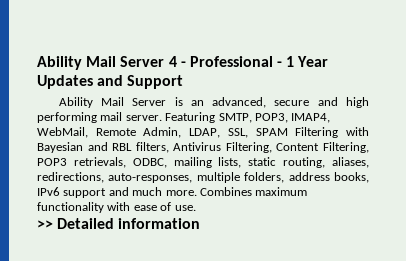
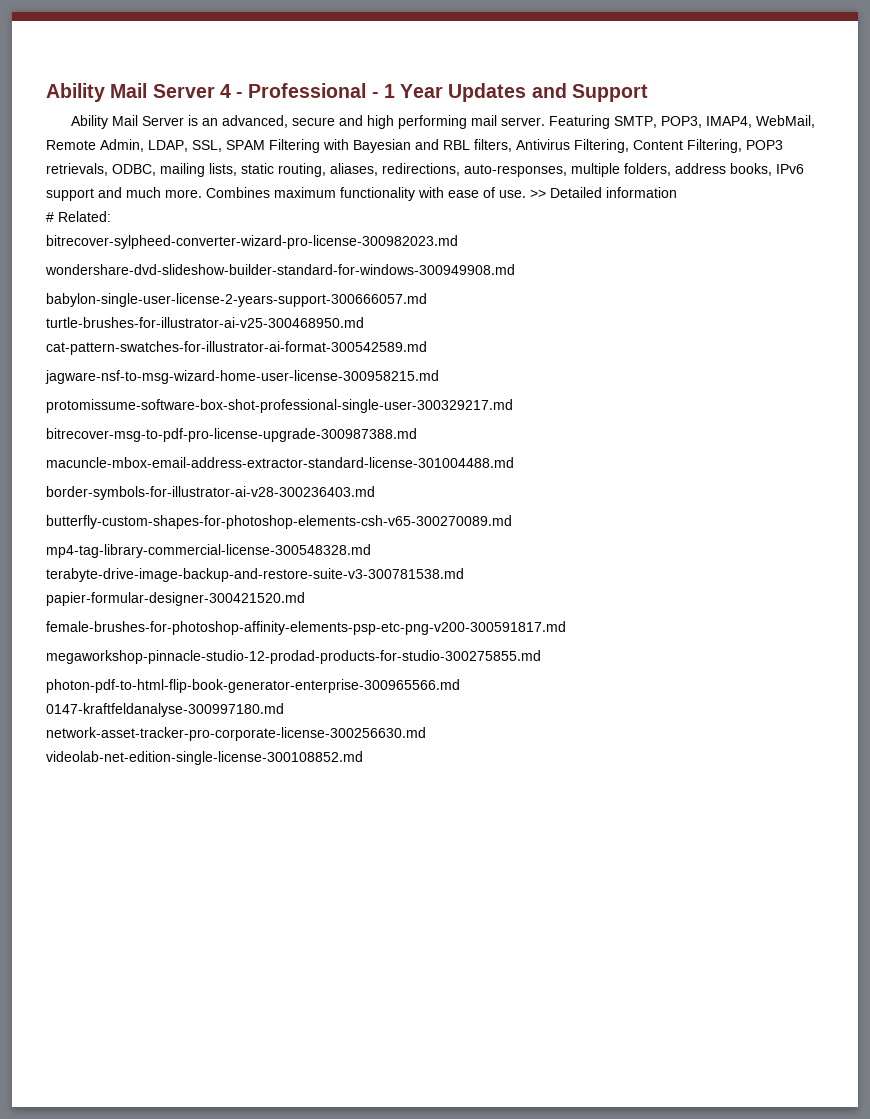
(196, 208) // -> (526, 194) none
(201, 223) none -> [46,211,111,222] [46,235,458,249] [45,264,515,275] [46,293,427,307] [46,317,364,328] [46,341,427,355] [45,370,439,384] [46,399,513,413] [46,428,417,442] [46,457,514,468] [46,486,375,500] [46,515,512,529] [46,544,371,558] [46,568,464,582] [46,592,305,606] [46,621,566,635] [46,650,541,664] [46,679,460,693] [46,703,284,717] [46,727,426,741] [46,751,363,765] // # Related: // bitrecover-sylpheed-converter-wizard-pro-license-300982023.md // wondershare-dvd-slideshow-builder-standard-for-windows-300949908.md // babylon-single-user-license-2-years-support-300666057.md // turtle-brushes-for-illustrator-ai-v25-300468950.md // cat-pattern-swatches-for-illustrator-ai-format-300542589.md // jagware-nsf-to-msg-wizard-home-user-license-300958215.md // protomissume-software-box-shot-professional-single-user-300329217.md // bitrecover-msg-to-pdf-pro-license-upgrade-300987388.md // macuncle-mbox-email-address-extractor-standard-license-301004488.md // border-symbols-for-illustrator-ai-v28-300236403.md // butterfly-custom-shapes-for-photoshop-elements-csh-v65-300270089.md // mp4-tag-library-commercial-license-300548328.md // terabyte-drive-image-backup-and-restore-suite-v3-300781538.md // papier-formular-designer-300421520.md // female-brushes-for-photoshop-affinity-elements-psp-etc-png-v200-300591817.md // megaworkshop-pinnacle-studio-12-prodad-products-for-studio-300275855.md // photon-pdf-to-html-flip-book-generator-enterprise-300965566.md // 0147-kraftfeldanalyse-300997180.md // network-asset-tracker-pro-corporate-license-300256630.md // videolab-net-edition-single-license-300108852.md

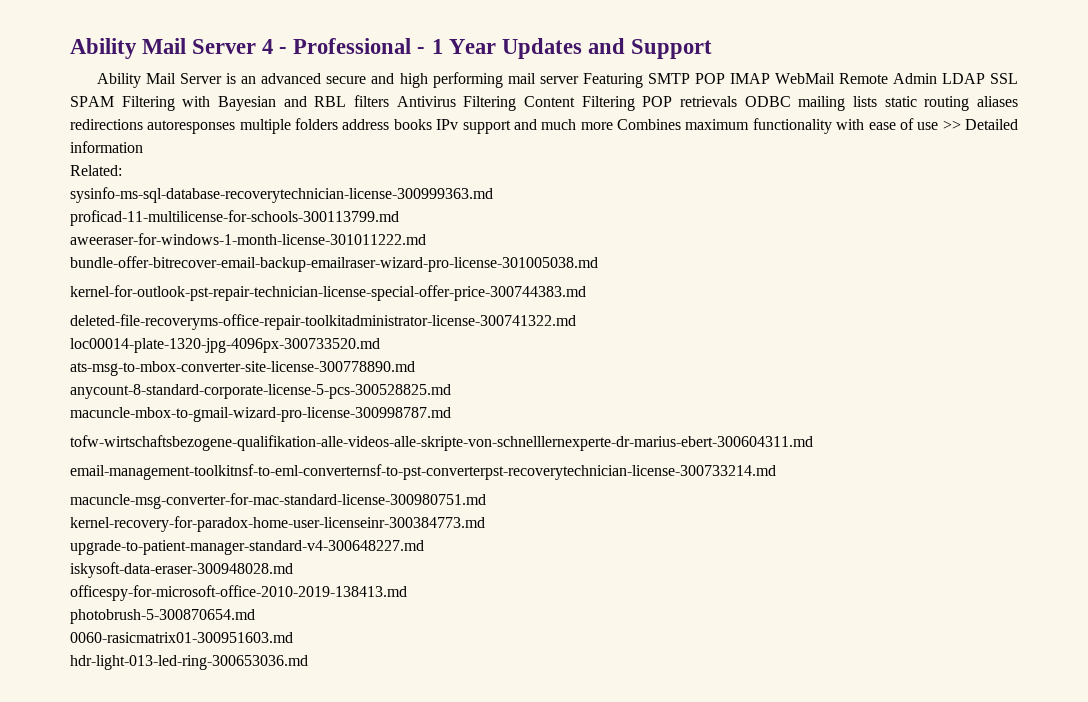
[222,115,289,128] advanced, -> [261,73,322,84] advanced
[501,115,816,129] [46,139,222,152] server. Featuring SMTP, POP3, IMAP4, WebMail, Remote Admin, LDAP, SSL, -> [539,73,1018,88] server Featuring SMTP POP IMAP WebMail Remote Admin LDAP SSL
[474,139,783,153] [46,163,804,177] filters, Antivirus Filtering, Content Filtering, POP3 retrievals, ODBC, mailing lists, static routing, aliases, redirections, auto-responses, multiple folders, address books, IPv6 -> [354,95,1018,111] [70,118,459,134] filters Antivirus Filtering Content Filtering POP retrievals ODBC mailing lists static routing aliases redirections autoresponses multiple folders address books IPv
[165,189,202,198] more. -> [580,122,613,130] more
[499,190,526,198] use. -> [917,122,939,130] use
[46,212,54,222] # -> (143, 147) none
[46,235,458,249] [45,264,515,275] [46,293,427,307] [46,317,364,328] [46,341,427,355] [45,370,439,384] [46,399,513,413] [46,428,417,442] [46,457,514,468] [46,486,375,500] [46,515,512,529] [46,544,371,558] [46,568,464,582] [46,592,305,606] [46,621,566,635] [46,650,541,664] [46,679,460,693] [46,703,284,717] [46,727,426,741] [46,751,363,765] bitrecover-sylpheed-converter-wizard-pro-license-300982023.md // wondershare-dvd-slideshow-builder-standard-for-windows-300949908.md // babylon-single-user-license-2-years-support-300666057.md // turtle-brushes-for-illustrator-ai-v25-300468950.md // cat-pattern-swatches-for-illustrator-ai-format-300542589.md // jagware-nsf-to-msg-wizard-home-user-license-300958215.md // protomissume-software-box-shot-professional-single-user-300329217.md // bitrecover-msg-to-pdf-pro-license-upgrade-300987388.md // macuncle-mbox-email-address-extractor-standard-license-301004488.md // border-symbols-for-illustrator-ai-v28-300236403.md // butterfly-custom-shapes-for-photoshop-elements-csh-v65-300270089.md // mp4-tag-library-commercial-license-300548328.md // terabyte-drive-image-backup-and-restore-suite-v3-300781538.md // papier-formular-designer-300421520.md // female-brushes-for-photoshop-affinity-elements-psp-etc-png-v200-300591817.md // megaworkshop-pinnacle-studio-12-prodad-products-for-studio-300275855.md // photon-pdf-to-html-flip-book-generator-enterprise-300965566.md // 0147-kraftfeldanalyse-300997180.md // network-asset-tracker-pro-corporate-license-300256630.md // videolab-net-edition-single-license-300108852.md -> [70,187,493,203] [70,210,399,226] [70,233,426,245] [70,256,598,272] [70,285,586,301] [70,314,576,330] [70,338,380,353] [70,361,415,376] [70,384,451,399] [70,407,451,422] [70,435,813,451] [70,464,776,480] [70,493,486,509] [70,516,485,532] [70,540,424,555] [70,562,293,578] [70,585,407,601] [70,609,255,624] [70,632,293,643] [70,655,308,670] sysinfo-ms-sql-database-recoverytechnician-license-300999363.md // proficad-11-multilicense-for-schools-300113799.md // aweeraser-for-windows-1-month-license-301011222.md // bundle-offer-bitrecover-email-backup-emailraser-wizard-pro-license-301005038.md // kernel-for-outlook-pst-repair-technician-license-special-offer-price-300744383.md // deleted-file-recoveryms-office-repair-toolkitadministrator-license-300741322.md // loc00014-plate-1320-jpg-4096px-300733520.md // ats-msg-to-mbox-converter-site-license-300778890.md // anycount-8-standard-corporate-license-5-pcs-300528825.md // macuncle-mbox-to-gmail-wizard-pro-license-300998787.md // tofw-wirtschaftsbezogene-qualifikation-alle-videos-alle-skripte-von-schnelllernexperte-dr-marius-ebert-300604311.md // email-management-toolkitnsf-to-eml-converternsf-to-pst-converterpst-recoverytechnician-license-300733214.md // macuncle-msg-converter-for-mac-standard-license-300980751.md // kernel-recovery-for-paradox-home-user-licenseinr-300384773.md // upgrade-to-patient-manager-standard-v4-300648227.md // iskysoft-data-eraser-300948028.md // officespy-for-microsoft-office-2010-2019-138413.md // photobrush-5-300870654.md // 0060-rasicmatrix01-300951603.md // hdr-light-013-led-ring-300653036.md

